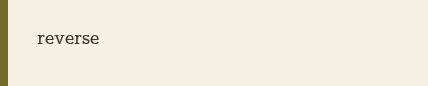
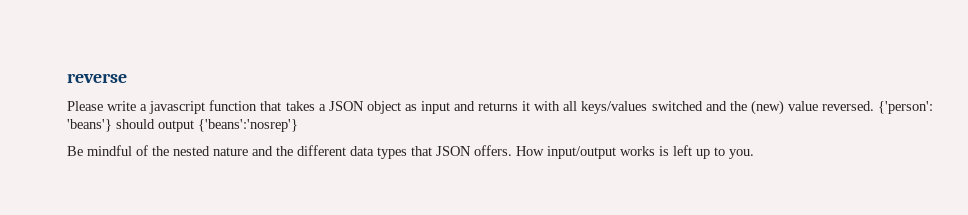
(99, 39) none -> [67,100,934,115] [67,119,298,132] [67,145,754,159] // Please write a javascript function that takes a JSON object as input and returns it with all keys/values switched and the (new) value reversed. {'person': 'beans'} should output {'beans':'nosrep'} // Be mindful of the nested nature and the different data types that JSON offers. How input/output works is left up to you.

